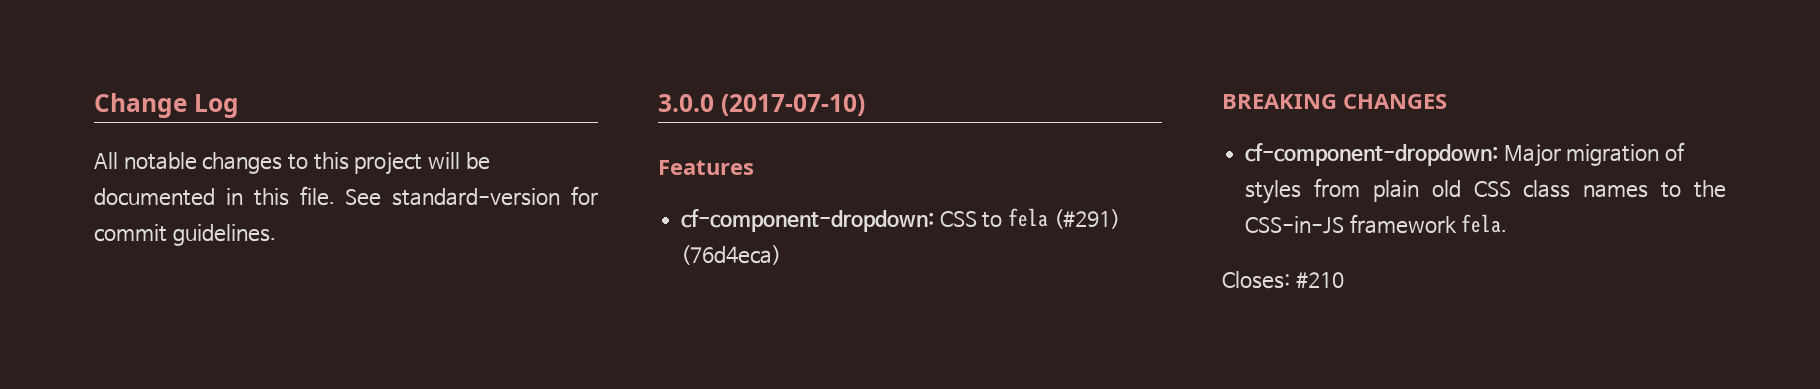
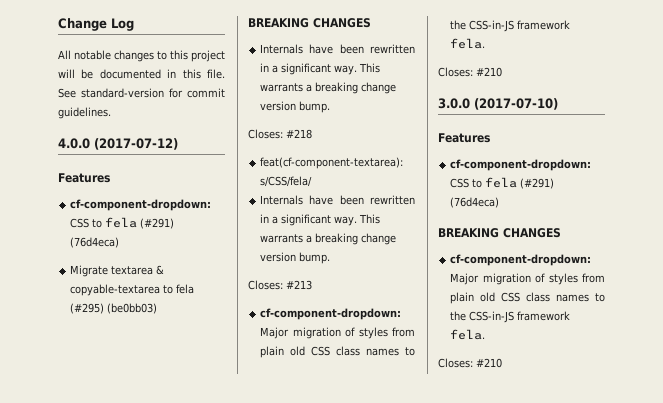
(276, 235) none -> [58,138,178,150] [58,173,110,183] [70,199,212,211] [70,217,175,229] [70,237,120,248] [70,265,165,277] [70,284,195,296] [70,303,158,314] [248,18,371,28] [260,44,415,54] [260,63,381,75] [260,82,397,94] [260,101,331,113] [248,129,312,139] [260,157,404,169] [260,176,313,187] [260,195,415,205] [260,214,381,226] [260,233,397,245] [260,252,331,264] [248,280,312,290] [260,308,402,320] [260,327,415,339] [260,346,415,358] [450,20,571,32] [450,38,486,49] [438,67,502,77] // 4.0.0 (2017-07-12) // Features // cf-component-dropdown: CSS to fela (#291) (76d4eca) // Migrate textarea & copyable-textarea to fela (#295) (be0bb03) // BREAKING CHANGES // Internals have been rewritten in a significant way. This warrants a breaking change version bump. // Closes: #218 // feat(cf-component-textarea): s/CSS/fela/ // Internals have been rewritten in a significant way. This warrants a breaking change version bump. // Closes: #213 // cf-component-dropdown: Major migration of styles from plain old CSS class names to the CSS-in-JS framework fela. // Closes: #210

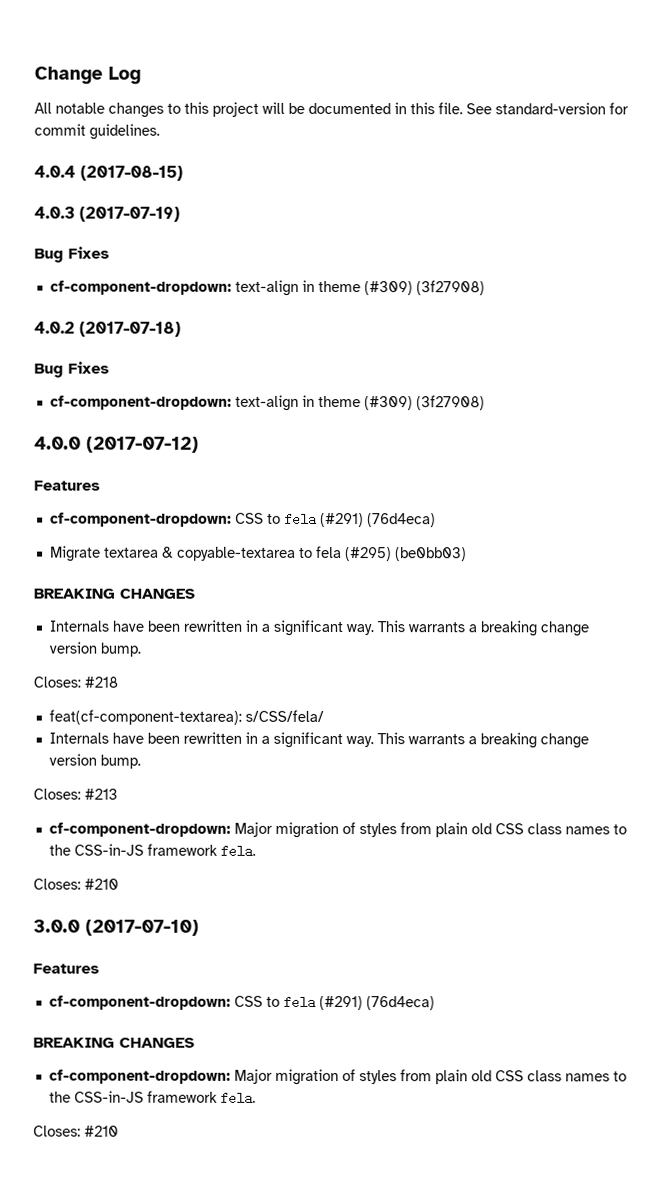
(111, 113) none -> [34,165,183,181] [34,206,180,222] [34,246,110,263] [49,279,485,296] [34,321,181,337] [34,361,110,378] [49,394,485,411] // 4.0.4 (2017-08-15) // 4.0.3 (2017-07-19) // Bug Fixes // cf-component-dropdown: text-align in theme (#309) (3f27908) // 4.0.2 (2017-07-18) // Bug Fixes // cf-component-dropdown: text-align in theme (#309) (3f27908)

